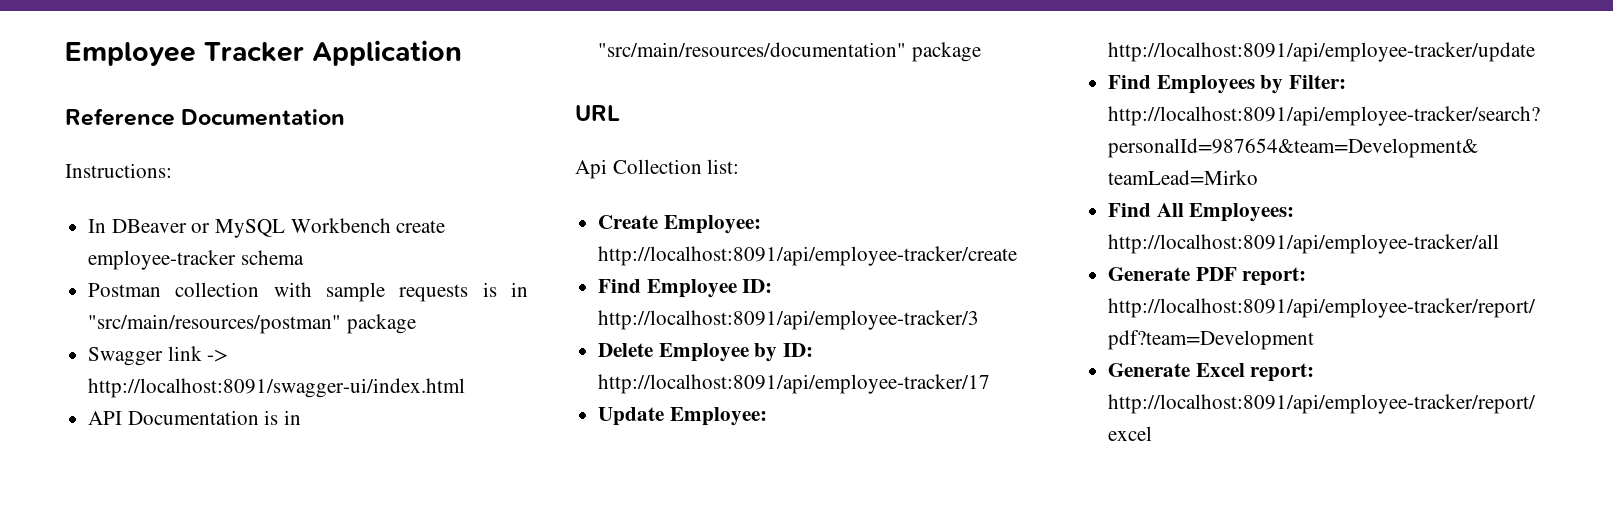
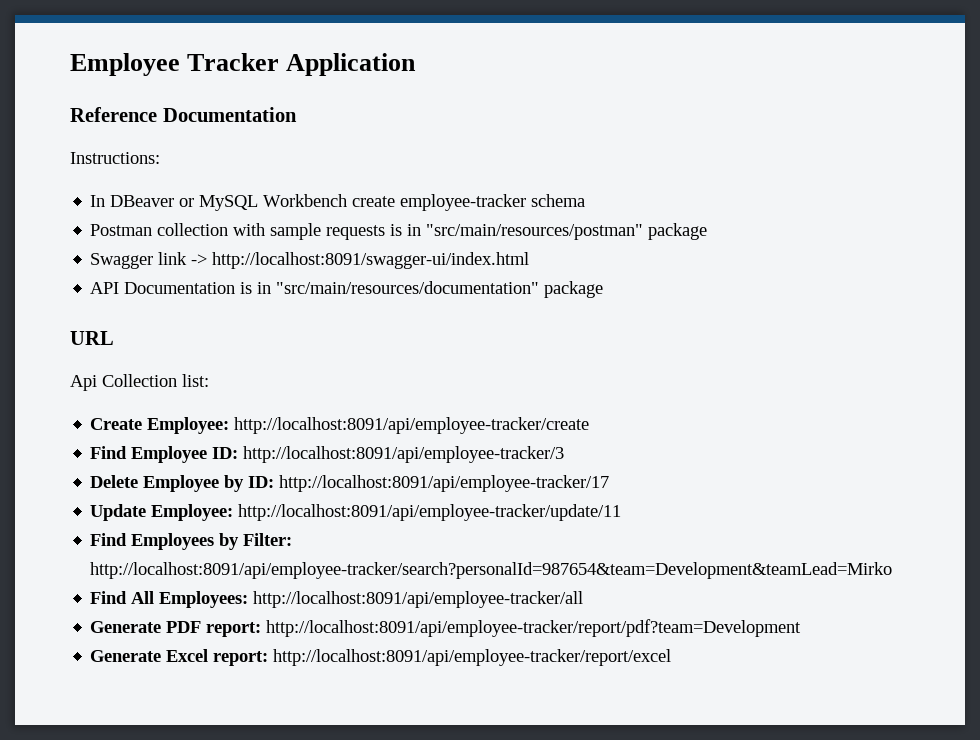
[1108,42,1536,62] http://localhost:8091/api/employee-tracker/update -> [238,504,622,521] http://localhost:8091/api/employee-tracker/update/11

